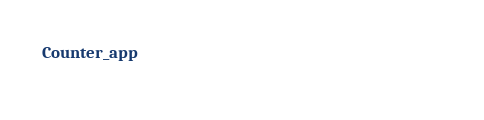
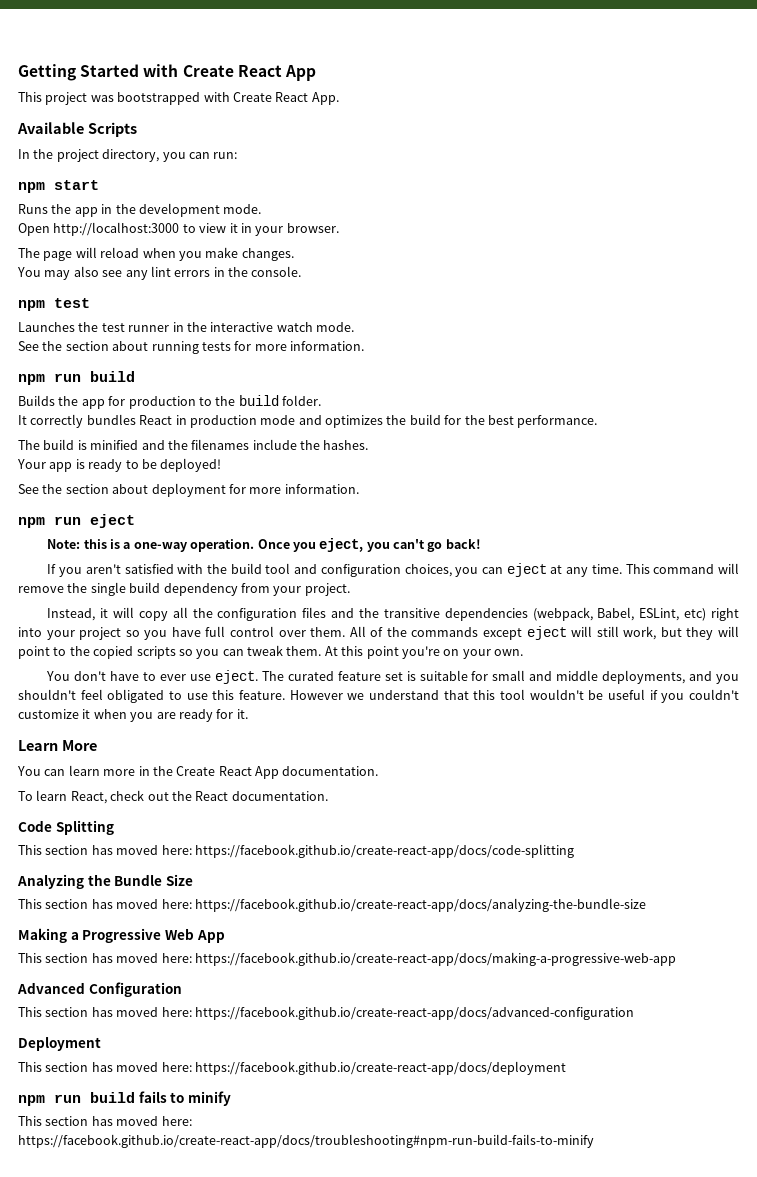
[42,47,138,61] Counter_app -> [18,64,316,81] [18,92,339,105] [17,122,137,137] [18,149,238,162] [18,180,99,193] [18,203,262,217] [18,222,339,236] [18,247,294,261] [17,266,302,280] [18,298,90,311] [18,322,354,332] [18,341,364,354] [18,371,135,385] [18,395,321,409] [18,414,598,428] [18,439,369,450] [17,458,222,472] [18,483,359,497] [18,514,135,528] [47,538,481,552] [47,563,739,577] [18,582,350,596] [47,607,739,621] [18,626,739,640] [18,645,523,659] [46,670,739,684] [18,689,739,703] [18,709,248,722] [18,740,97,751] [17,765,379,779] [18,790,328,804] [18,820,114,835] [18,844,574,858] [17,874,193,889] [18,898,646,912] [18,928,225,943] [18,952,676,966] [17,982,182,997] [18,1006,634,1020] [18,1037,101,1051] [18,1061,566,1075] [18,1091,231,1106] [18,1116,192,1126] [18,1134,594,1148] Getting Started with Create React App // This project was bootstrapped with Create React App. // Available Scripts // In the project directory, you can run: // npm start // Runs the app in the development mode. // Open http://localhost:3000 to view it in your browser. // The page will reload when you make changes. // You may also see any lint errors in the console. // npm test // Launches the test runner in the interactive watch mode. // See the section about running tests for more information. // npm run build // Builds the app for production to the build folder. // It correctly bundles React in production mode and optimizes the build for the best performance. // The build is minified and the filenames include the hashes. // Your app is ready to be deployed! // See the section about deployment for more information. // npm run eject // Note: this is a one-way operation. Once you eject, you can't go back! // If you aren't satisfied with the build tool and configuration choices, you can eject at any time. This command will remove the single build dependency from your project. // Instead, it will copy all the configuration files and the transitive dependencies (webpack, Babel, ESLint, etc) right into your project so you have full control over them. All of the commands except eject will still work, but they will point to the copied scripts so you can tweak them. At this point you're on your own. // You don't have to ever use eject. The curated feature set is suitable for small and middle deployments, and you shouldn't feel obligated to use this feature. However we understand that this tool wouldn't be useful if you couldn't customize it when you are ready for it. // Learn More // You can learn more in the Create React App documentation. // To learn React, check out the React documentation. // Code Splitting // This section has moved here: https://facebook.github.io/create-react-app/docs/code-splitting // Analyzing the Bundle Size // This section has moved here: https://facebook.github.io/create-react-app/docs/analyzing-the-bundle-size // Making a Progressive Web App // This section has moved here: https://facebook.github.io/create-react-app/docs/making-a-progressive-web-app // Advanced Configuration // This section has moved here: https://facebook.github.io/create-react-app/docs/advanced-configuration // Deployment // This section has moved here: https://facebook.github.io/create-react-app/docs/deployment // npm run build fails to minify // This section has moved here: https://facebook.github.io/create-react-app/docs/troubleshooting#npm-run-build-fails-to-minify

